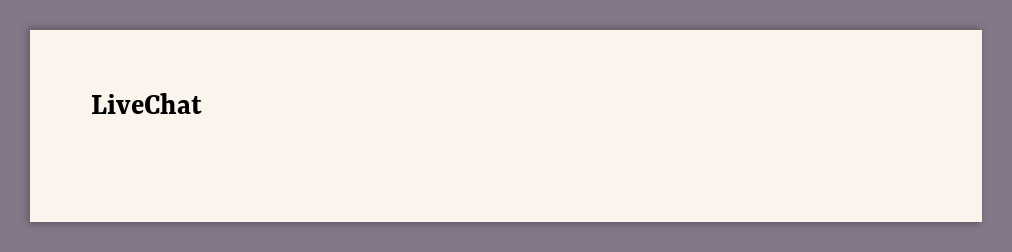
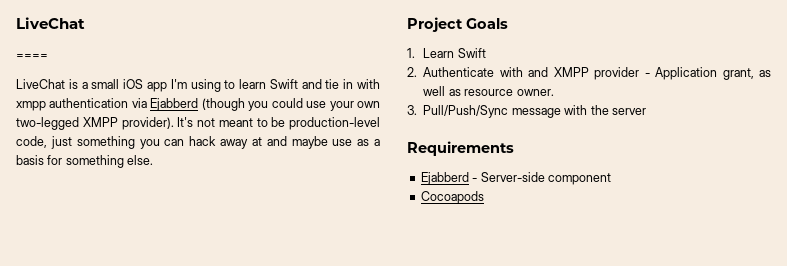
[91,93,202,114] LiveChat -> [16,17,85,29] [16,54,48,59] [16,79,380,92] [16,98,381,111] [16,117,380,130] [16,136,380,149] [16,155,154,168] [407,17,508,32] [407,48,486,58] [407,67,771,80] [423,86,554,96] [407,105,646,118] [407,141,514,156] [420,172,611,185] [420,191,484,204] LiveChat // ==== // LiveChat is a small iOS app I'm using to learn Swift and tie in with xmpp authentication via Ejabberd (though you could use your own two-legged XMPP provider). It's not meant to be production-level code, just something you can hack away at and maybe use as a basis for something else. // Project Goals // 1. Learn Swift // 2. Authenticate with and XMPP provider - Application grant, as well as resource owner. // 3. Pull/Push/Sync message with the server // Requirements // Ejabberd - Server-side component // Cocoapods

